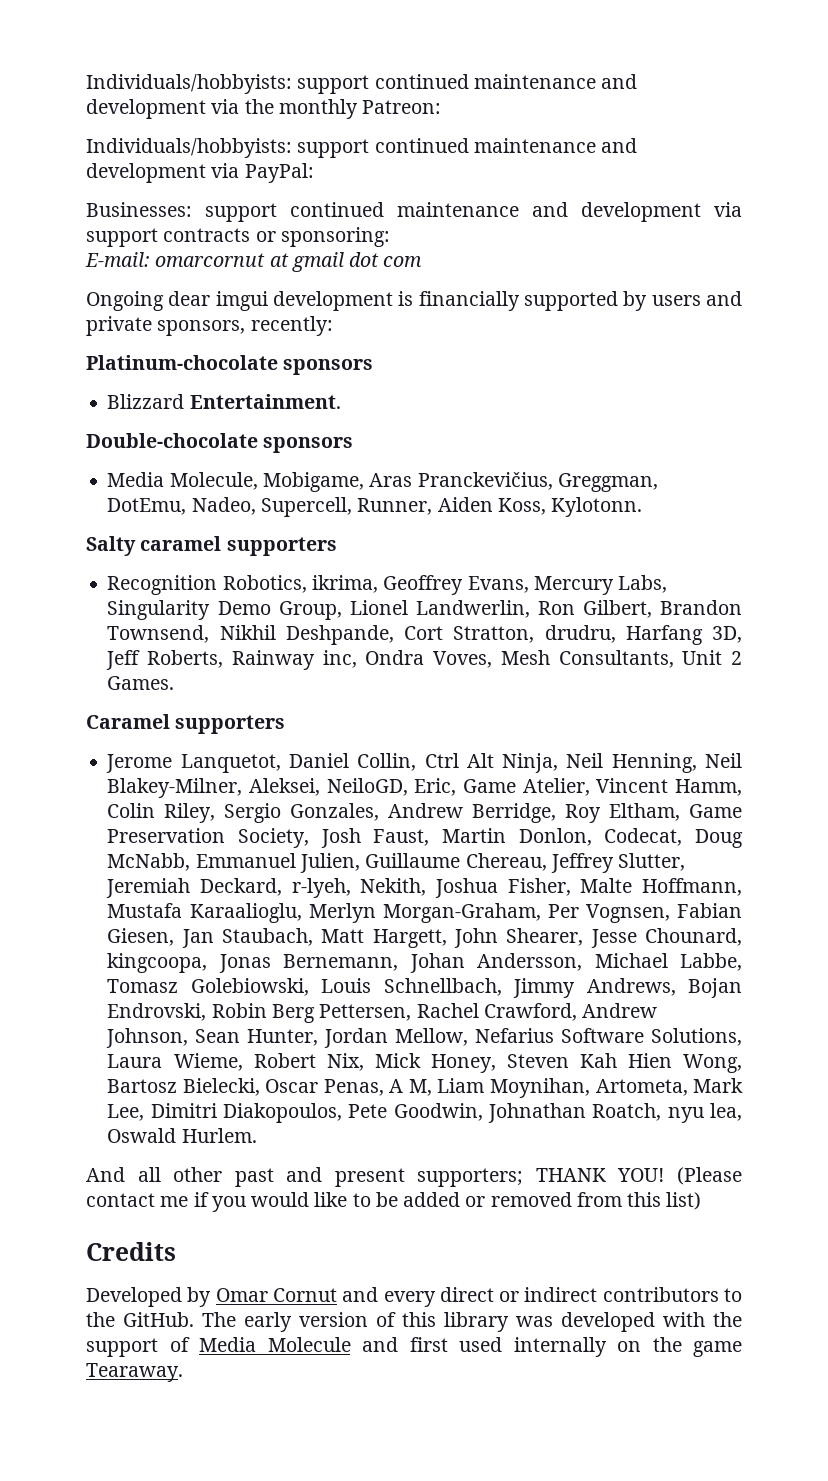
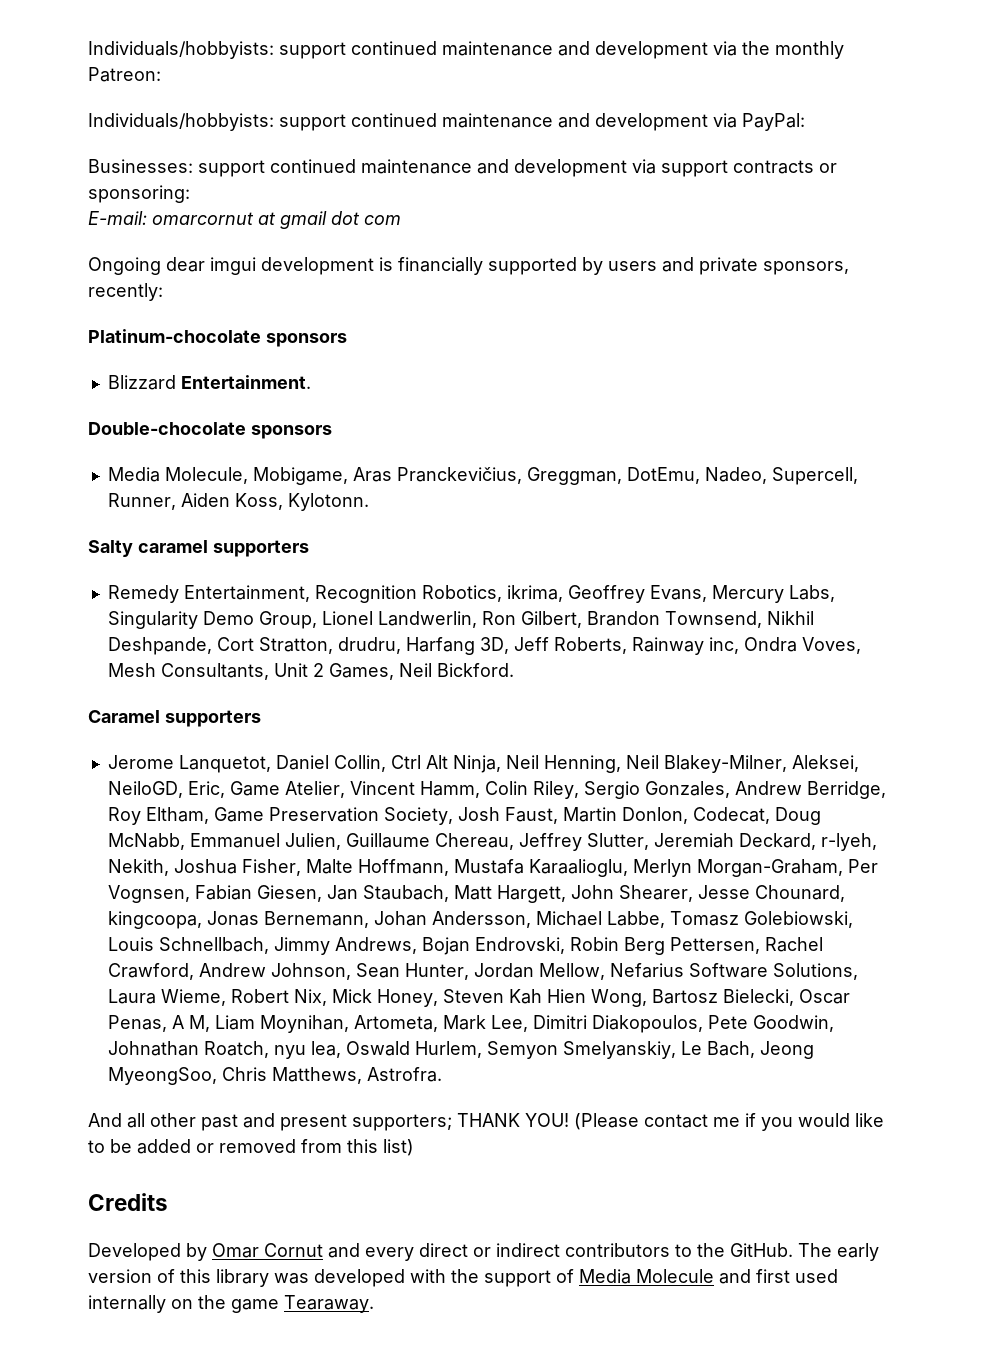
(337, 546) none -> [107,585,310,603] Remedy Entertainment,
[107,676,175,690] Games. -> [328,663,514,680] Games, Neil Bickford.
[181,1128,257,1143] Hurlem. -> [414,1041,814,1059] [107,1067,442,1085] Hurlem, Semyon Smelyanskiy, Le Bach, Jeong MyeongSoo, Chris Matthews, Astrofra.

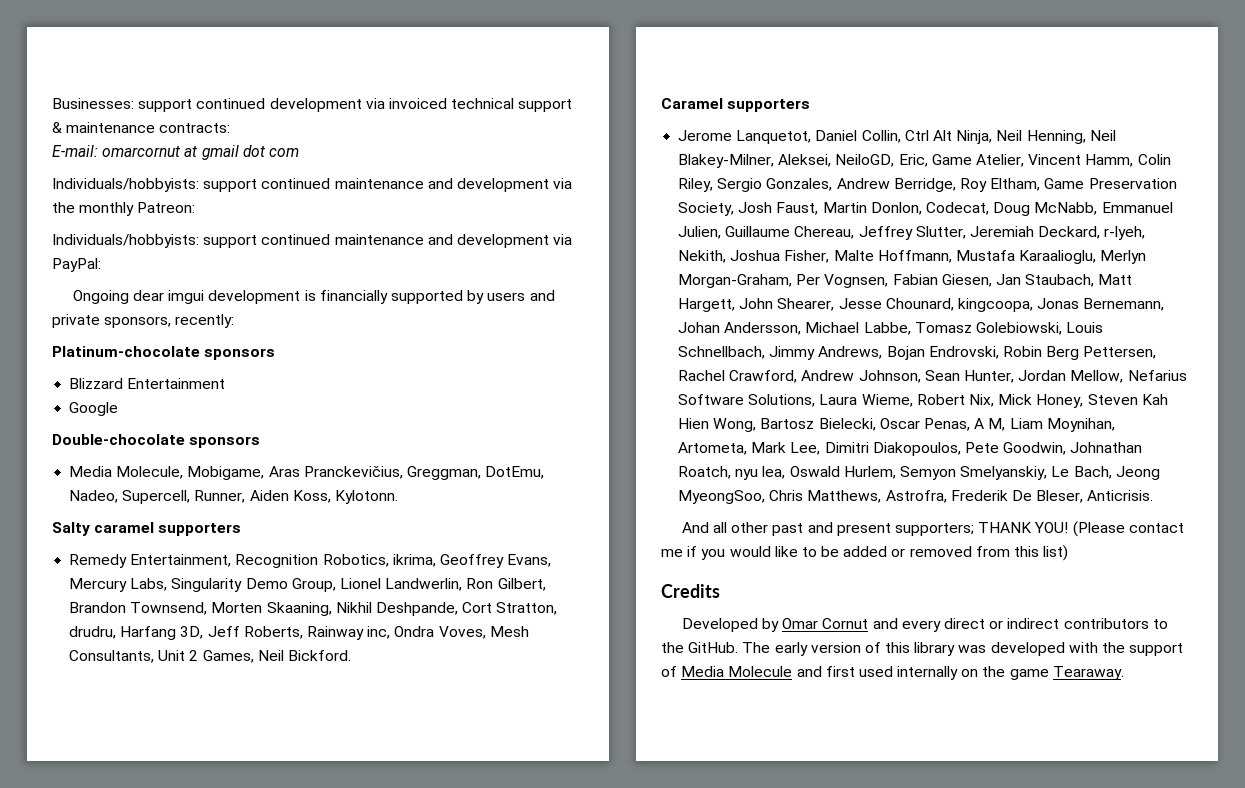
(88, 50) none -> [52,98,573,112] [52,122,231,133] [52,145,299,160] Businesses: support continued development via invoiced technical support & maintenance contracts: // E-mail: omarcornut at gmail dot com //
[88,159,837,177] [88,185,190,203] [88,211,401,229] // Businesses: support continued maintenance and development via support contracts or sponsoring: // E-mail: omarcornut at gmail dot com -> (101, 265) none
[180,375,311,389] Entertainment. -> [127,378,226,389] [69,402,119,416] Entertainment // Google
(762, 619) none -> [211,602,332,616] Morten Skaaning,
[366,1067,442,1082] Astrofra. -> [885,490,1154,503] Astrofra, Frederik De Bleser, Anticrisis.

